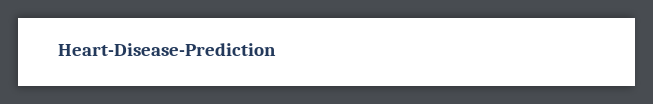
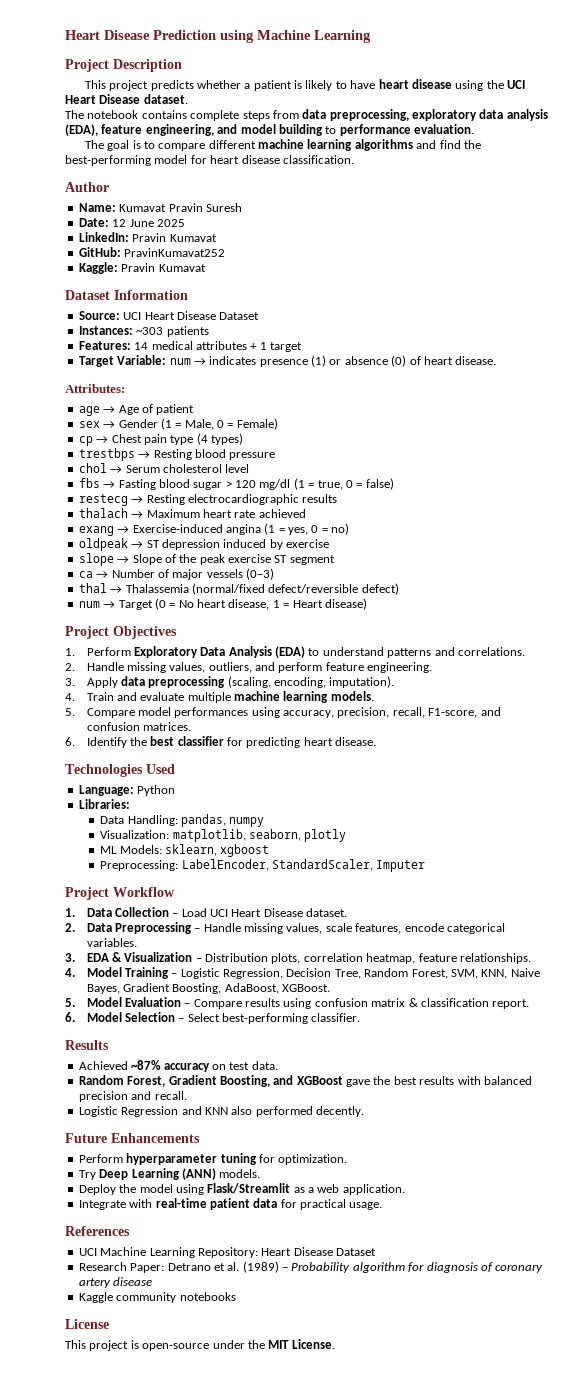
[58,43,276,56] Heart-Disease-Prediction -> [65,30,371,43] [65,59,182,72] [84,79,526,91] [65,94,188,104] [65,109,548,121] [65,124,474,136] [84,139,481,151] [65,155,354,166] [65,182,109,192] [78,203,242,212] [78,218,185,227] [78,232,217,242] [78,247,226,257] [78,262,206,274] [65,290,188,300] [78,311,260,320] [78,326,209,337] [78,341,302,352] [78,355,497,367] [65,384,125,393] [78,404,195,416] [78,418,278,430] [78,433,243,446] [78,448,276,461] [78,463,250,473] [78,478,394,490] [78,494,338,506] [78,508,306,518] [78,523,350,536] [78,538,329,551] [78,553,335,566] [78,568,274,580] [78,583,399,595] [78,598,367,610] [65,626,177,639] [65,646,525,658] [65,662,433,673] [65,676,395,688] [65,691,374,703] [65,707,501,718] [86,722,191,731] [65,736,377,748] [65,764,175,777] [78,785,176,796] [78,799,130,809] [100,814,265,827] [100,829,347,842] [100,844,270,857] [100,859,426,872] [65,887,175,900] [65,907,348,917] [65,922,505,934] [86,938,137,947] [65,952,531,964] [65,967,540,979] [86,983,331,994] [65,997,530,1009] [65,1012,361,1024] [65,1040,109,1050] [78,1060,278,1072] [78,1075,532,1087] [78,1091,187,1102] [78,1106,364,1117] [65,1133,200,1143] [78,1153,348,1165] [78,1168,261,1180] [78,1183,405,1195] [78,1198,383,1210] [65,1226,130,1236] [78,1247,376,1258] [78,1261,544,1273] [78,1277,153,1288] [78,1292,236,1303] [65,1319,109,1329] [65,1339,335,1351] Heart Disease Prediction using Machine Learning // Project Description // This project predicts whether a patient is likely to have heart disease using the UCI Heart Disease dataset. // The notebook contains complete steps from data preprocessing, exploratory data analysis (EDA), feature engineering, and model building to performance evaluation. // The goal is to compare different machine learning algorithms and find the best-performing model for heart disease classification. // Author // Name: Kumavat Pravin Suresh // Date: 12 June 2025 // LinkedIn: Pravin Kumavat // GitHub: PravinKumavat252 // Kaggle: Pravin Kumavat // Dataset Information // Source: UCI Heart Disease Dataset // Instances: ~303 patients // Features: 14 medical attributes + 1 target // Target Variable: num → indicates presence (1) or absence (0) of heart disease. // Attributes: // age → Age of patient // sex → Gender (1 = Male, 0 = Female) // cp → Chest pain type (4 types) // trestbps → Resting blood pressure // chol → Serum cholesterol level // fbs → Fasting blood sugar > 120 mg/dl (1 = true, 0 = false) // restecg → Resting electrocardiographic results // thalach → Maximum heart rate achieved // exang → Exercise-induced angina (1 = yes, 0 = no) // oldpeak → ST depression induced by exercise // slope → Slope of the peak exercise ST segment // ca → Number of major vessels (0–3) // thal → Thalassemia (normal/fixed defect/reversible defect) // num → Target (0 = No heart disease, 1 = Heart disease) // Project Objectives // 1. Perform Exploratory Data Analysis (EDA) to understand patterns and correlations. // 2. Handle missing values, outliers, and perform feature engineering. // 3. Apply data preprocessing (scaling, encoding, imputation). // 4. Train and evaluate multiple machine learning models. // 5. Compare model performances using accuracy, precision, recall, F1-score, and confusion matrices. // 6. Identify the best classifier for predicting heart disease. // Technologies Used // Language: Python // Libraries: // Data Handling: pandas, numpy // Visualization: matplotlib, seaborn, plotly // ML Models: sklearn, xgboost // Preprocessing: LabelEncoder, StandardScaler, Imputer // Project Workflow // 1. Data Collection – Load UCI Heart Disease dataset. // 2. Data Preprocessing – Handle missing values, scale features, encode categorical variables. // 3. EDA & Visualization – Distribution plots, correlation heatmap, feature relationships. // 4. Model Training – Logistic Regression, Decision Tree, Random Forest, SVM, KNN, Naive Bayes, Gradient Boosting, AdaBoost, XGBoost. // 5. Model Evaluation – Compare results using confusion matrix & classification report. // 6. Model Selection – Select best-performing classifier. // Results // Achieved ~87% accuracy on test data. // Random Forest, Gradient Boosting, and XGBoost gave the best results with balanced precision and recall. // Logistic Regression and KNN also performed decently. // Future Enhancements // Perform hyperparameter tuning for optimization. // Try Deep Learning (ANN) models. // Deploy the model using Flask/Streamlit as a web application. // Integrate with real-time patient data for practical usage. // References // UCI Machine Learning Repository: Heart Disease Dataset // Research Paper: Detrano et al. (1989) – Probability algorithm for diagnosis of coronary artery disease // Kaggle community notebooks // License // This project is open-source under the MIT License.

